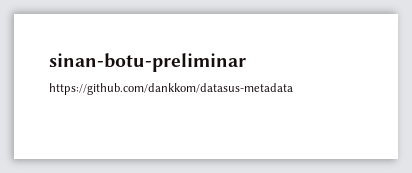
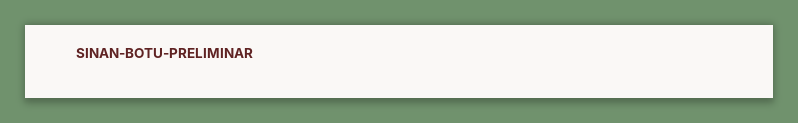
[49,53,246,72] [49,83,293,95] sinan-botu-preliminar // https://github.com/dankkom/datasus-metadata -> [76,48,253,58] SINAN-BOTU-PRELIMINAR

